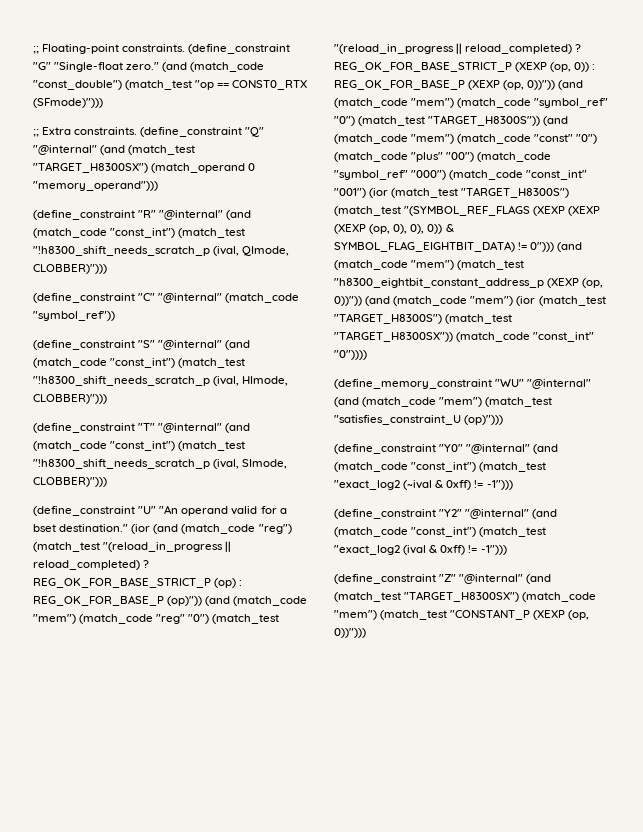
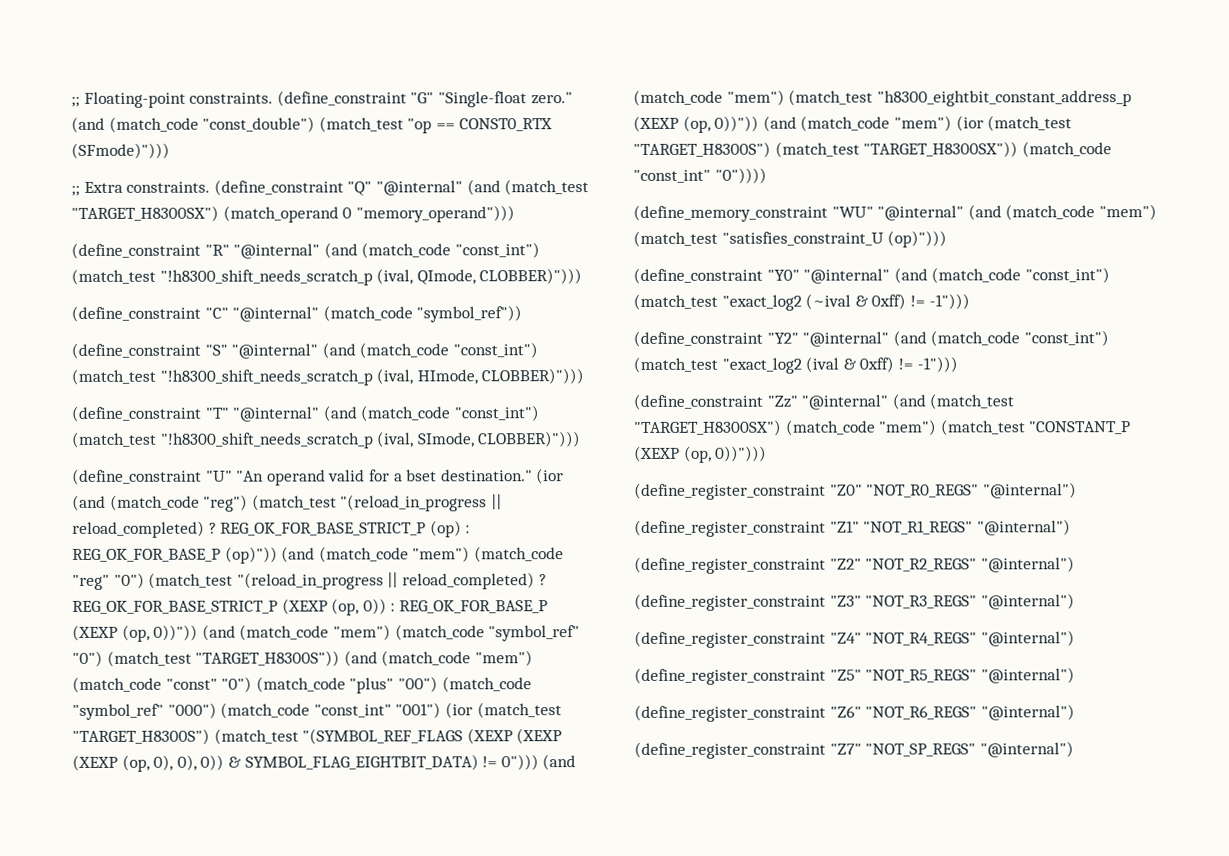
[439,574,457,582] "Z" -> [766,395,798,408] "Zz"
(366, 633) none -> [634,482,1077,500] [634,519,1071,537] [634,556,1075,574] [634,593,1075,611] [634,630,1075,648] [634,667,1075,685] [634,704,1075,722] [634,741,1074,759] // (define_register_constraint "Z0" "NOT_R0_REGS" "@internal") // (define_register_constraint "Z1" "NOT_R1_REGS" "@internal") // (define_register_constraint "Z2" "NOT_R2_REGS" "@internal") // (define_register_constraint "Z3" "NOT_R3_REGS" "@internal") // (define_register_constraint "Z4" "NOT_R4_REGS" "@internal") // (define_register_constraint "Z5" "NOT_R5_REGS" "@internal") // (define_register_constraint "Z6" "NOT_R6_REGS" "@internal") // (define_register_constraint "Z7" "NOT_SP_REGS" "@internal")

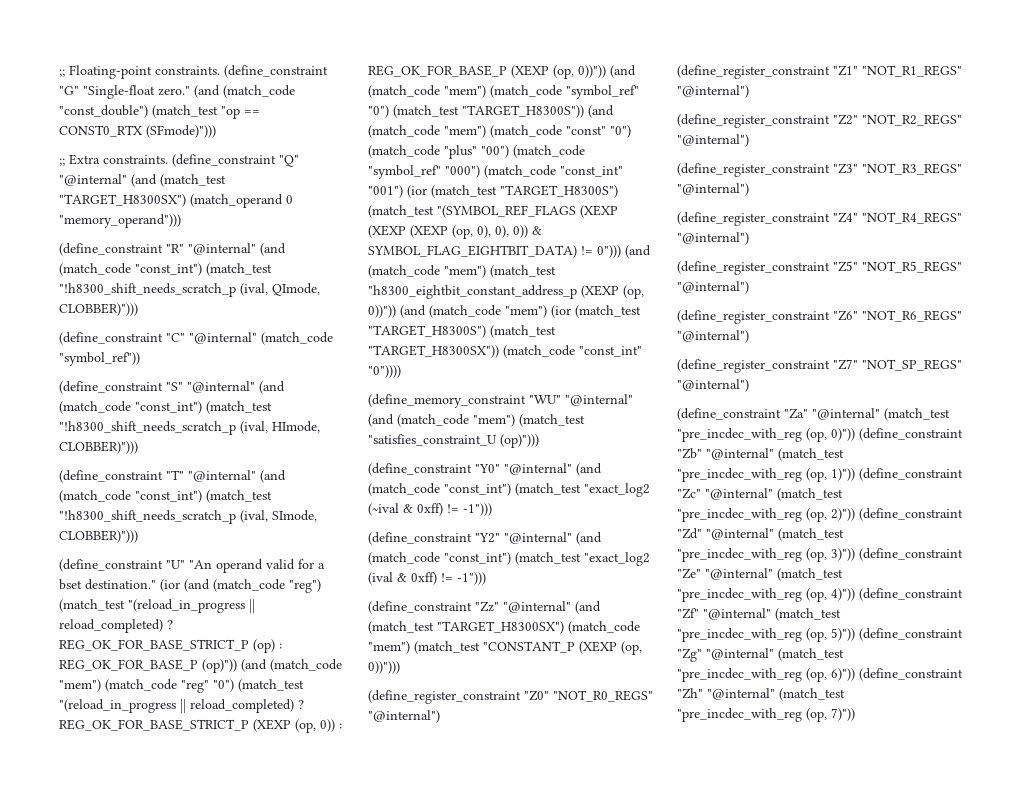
(1074, 749) none -> [677,408,950,421] [677,428,963,442] [677,448,844,461] [677,468,963,482] [677,488,843,501] [677,508,963,522] [677,528,844,541] [677,548,963,562] [677,568,843,581] [677,588,963,602] [677,608,841,621] [677,628,963,642] [677,648,844,662] [677,668,963,682] [677,688,845,701] [677,708,855,722] // (define_constraint "Za" "@internal" (match_test "pre_incdec_with_reg (op, 0)")) (define_constraint "Zb" "@internal" (match_test "pre_incdec_with_reg (op, 1)")) (define_constraint "Zc" "@internal" (match_test "pre_incdec_with_reg (op, 2)")) (define_constraint "Zd" "@internal" (match_test "pre_incdec_with_reg (op, 3)")) (define_constraint "Ze" "@internal" (match_test "pre_incdec_with_reg (op, 4)")) (define_constraint "Zf" "@internal" (match_test "pre_incdec_with_reg (op, 5)")) (define_constraint "Zg" "@internal" (match_test "pre_incdec_with_reg (op, 6)")) (define_constraint "Zh" "@internal" (match_test "pre_incdec_with_reg (op, 7)"))

